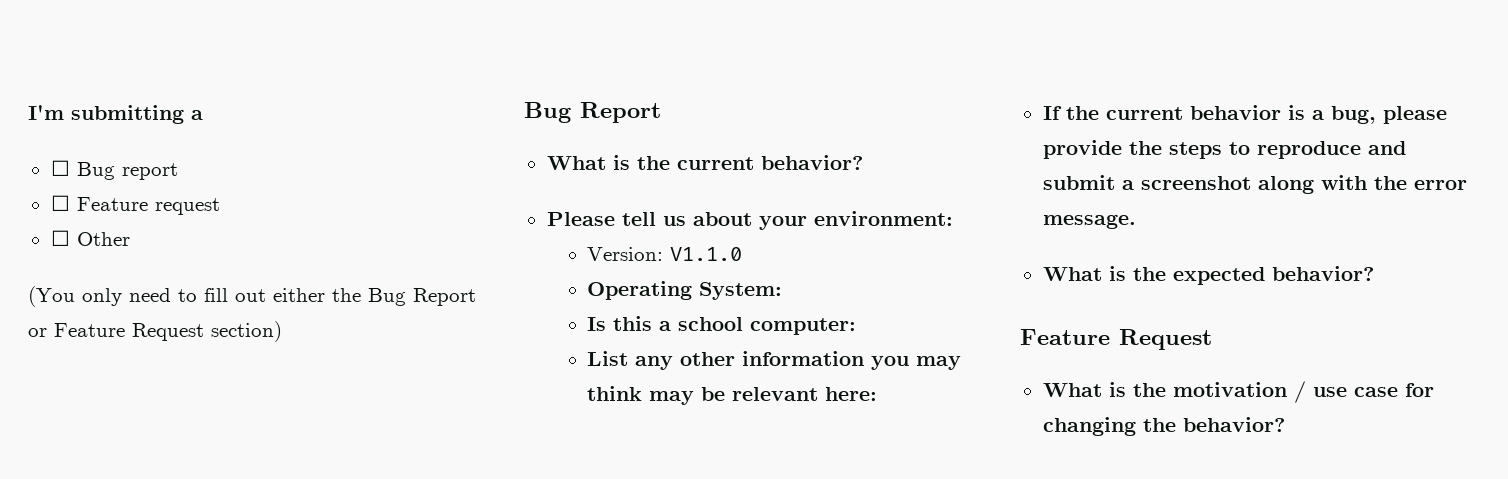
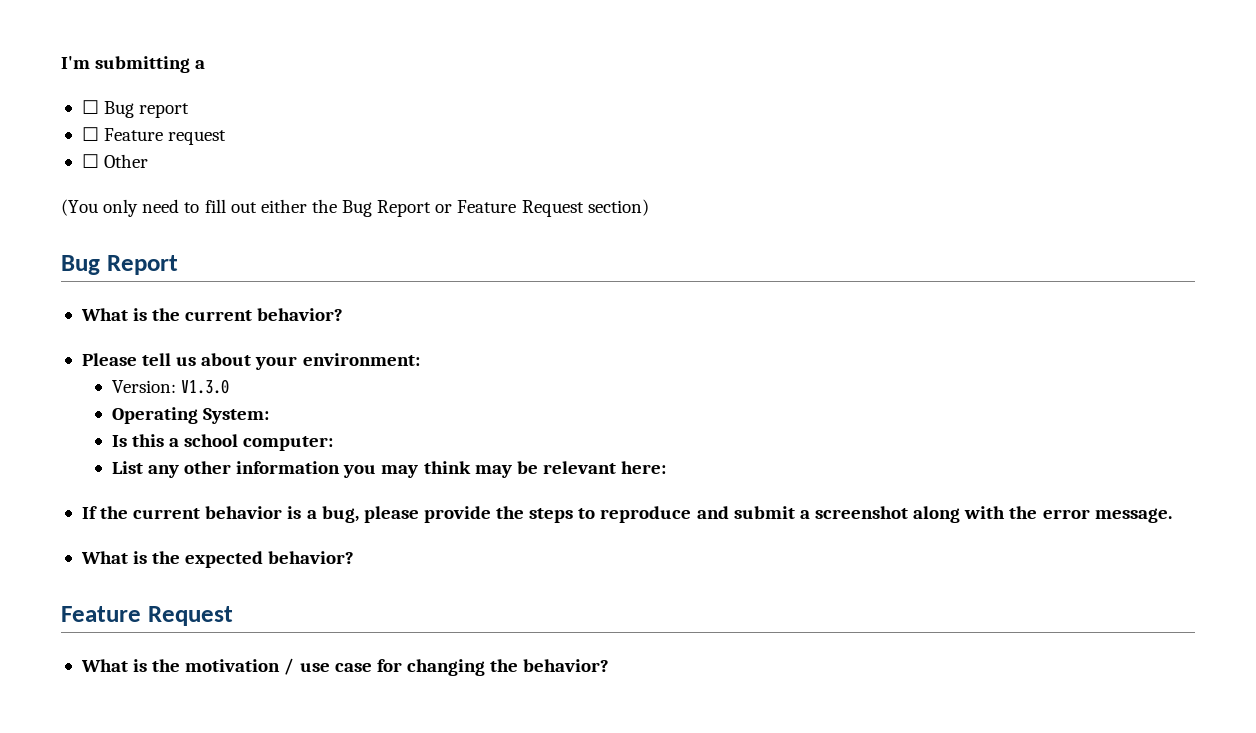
[670,247,743,261] V1.1.0 -> [180,379,229,394] V1.3.0

